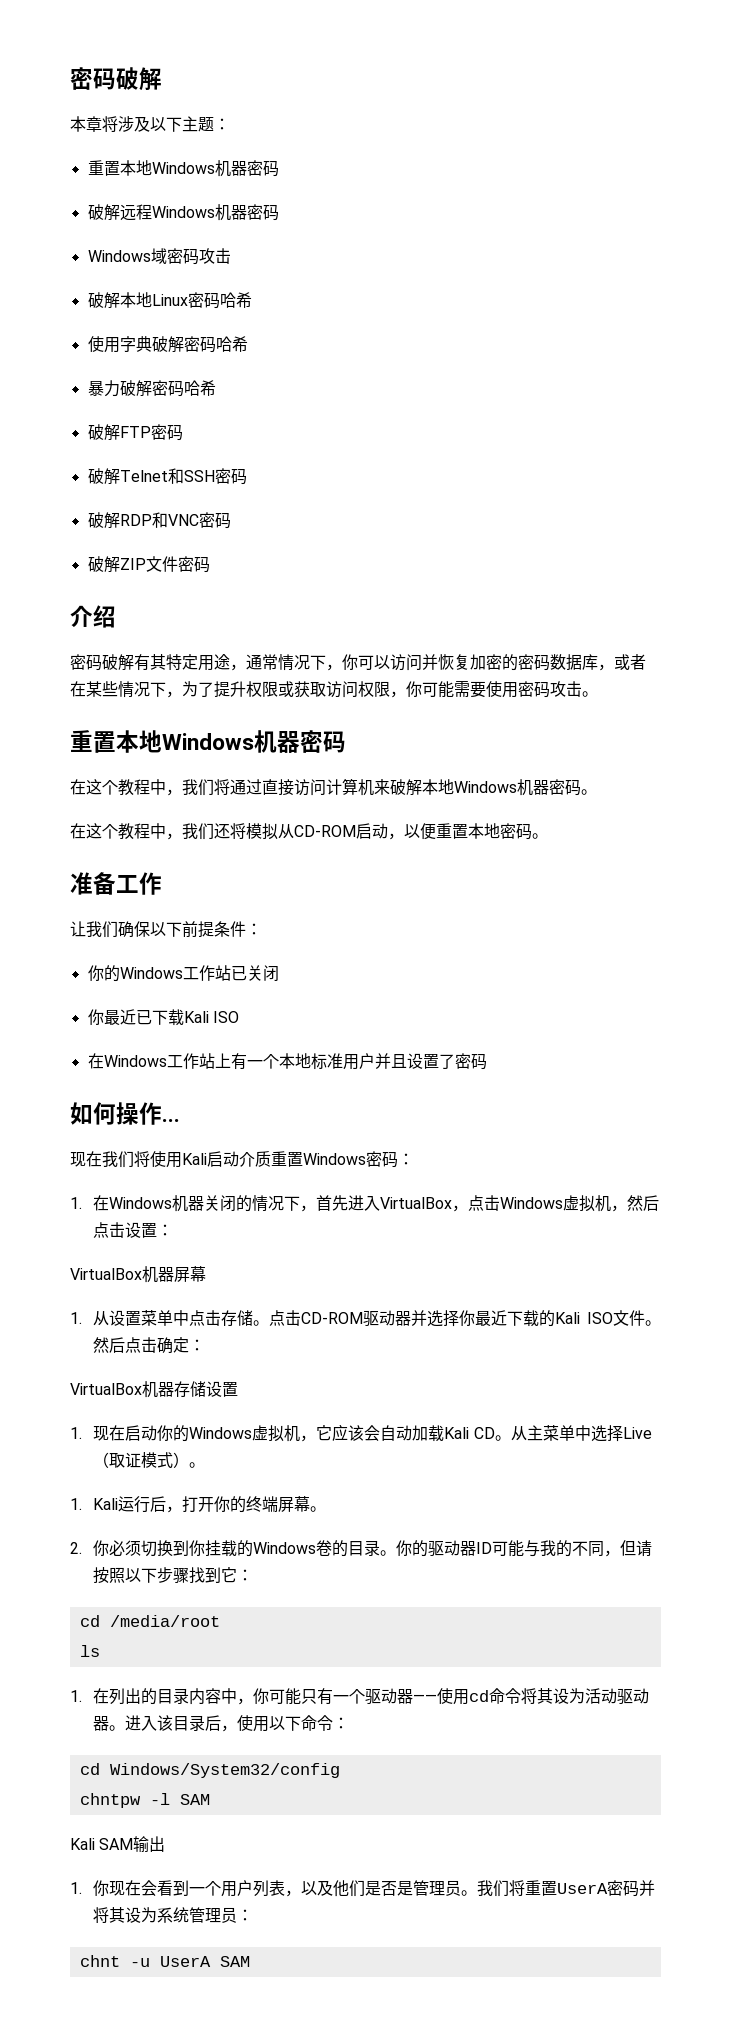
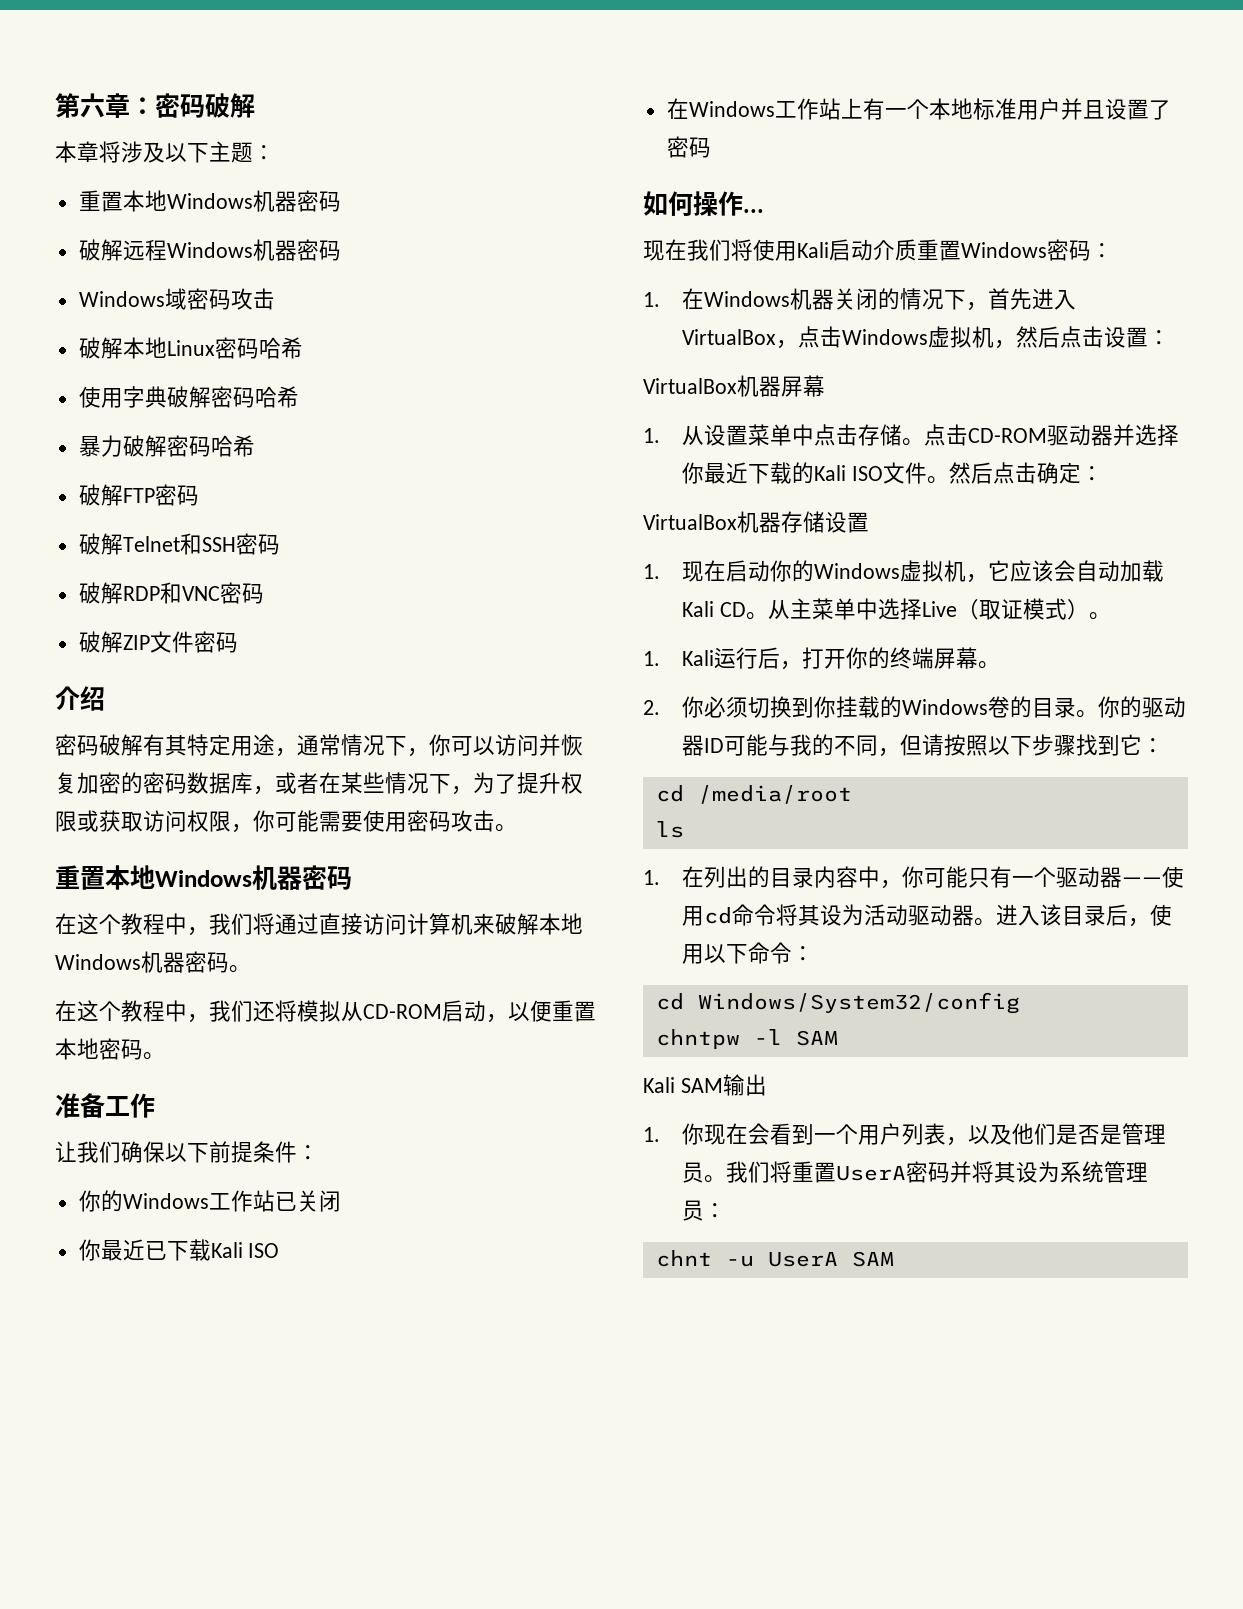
(70, 78) none -> [55,93,155,118] 第六章：

